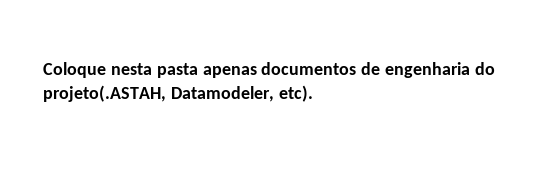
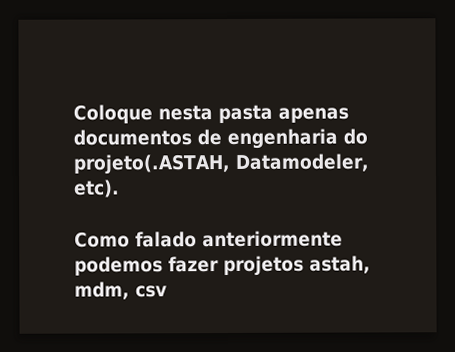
(313, 93) none -> [74,230,343,248] [74,255,371,277] [74,281,167,300] // Como falado anteriormente podemos fazer projetos astah, mdm, csv

